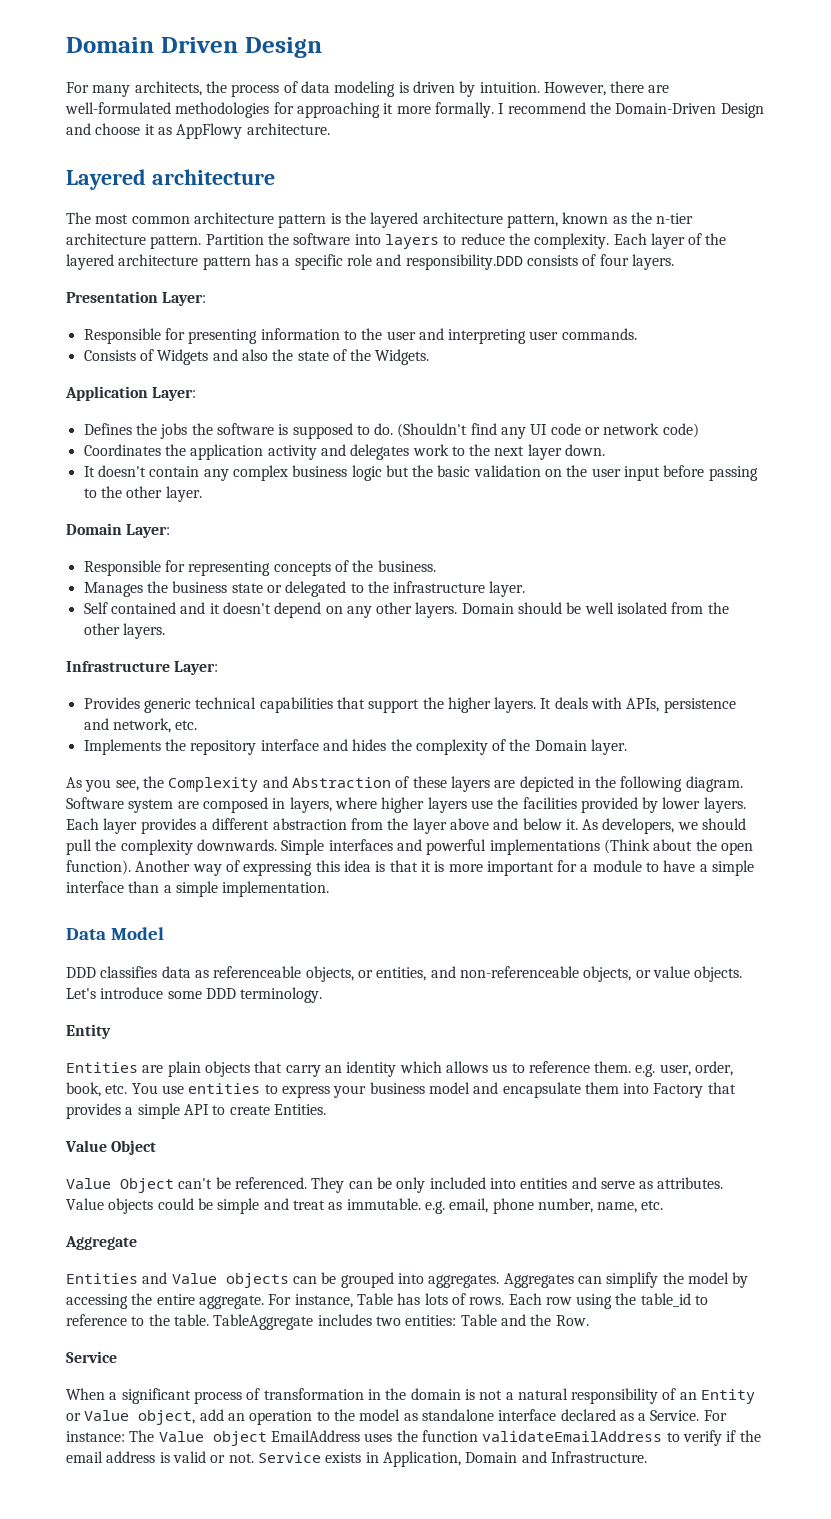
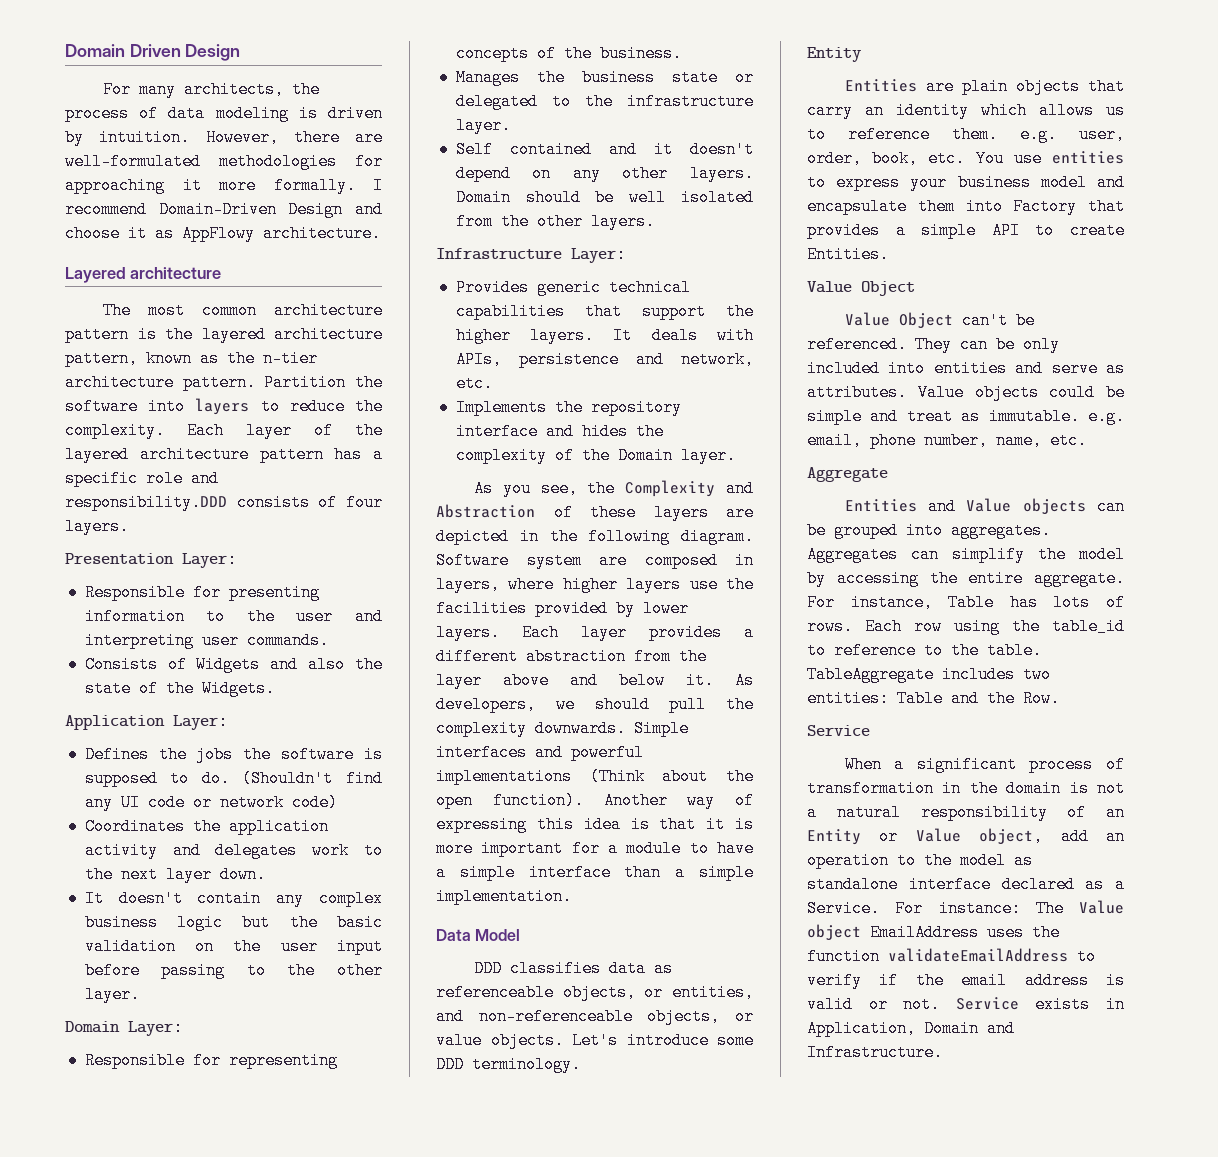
[589,102,611,114] the -> (147, 209) none

